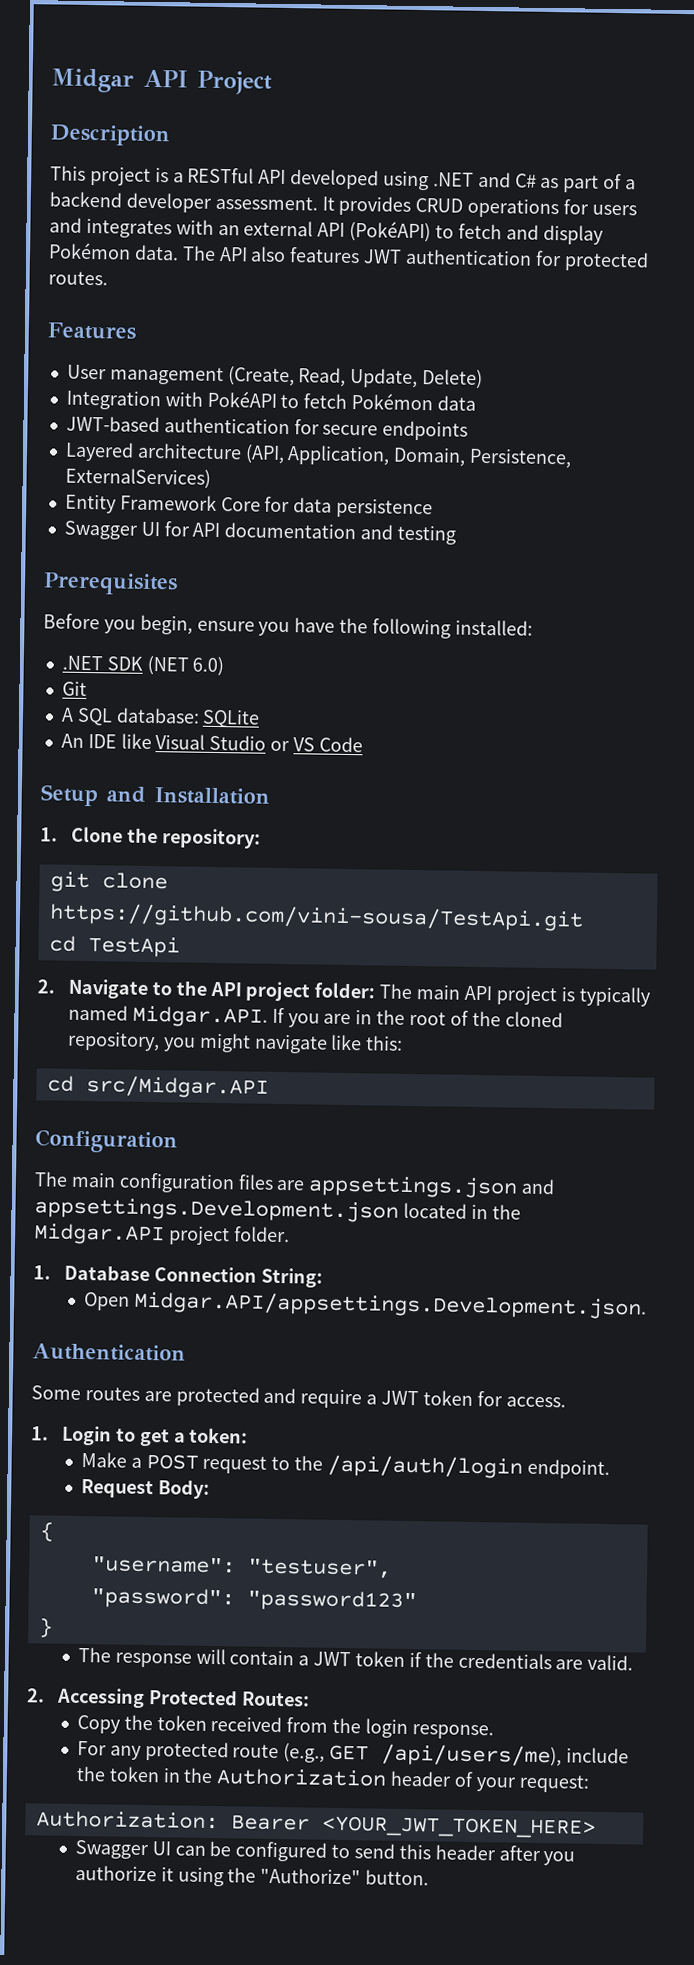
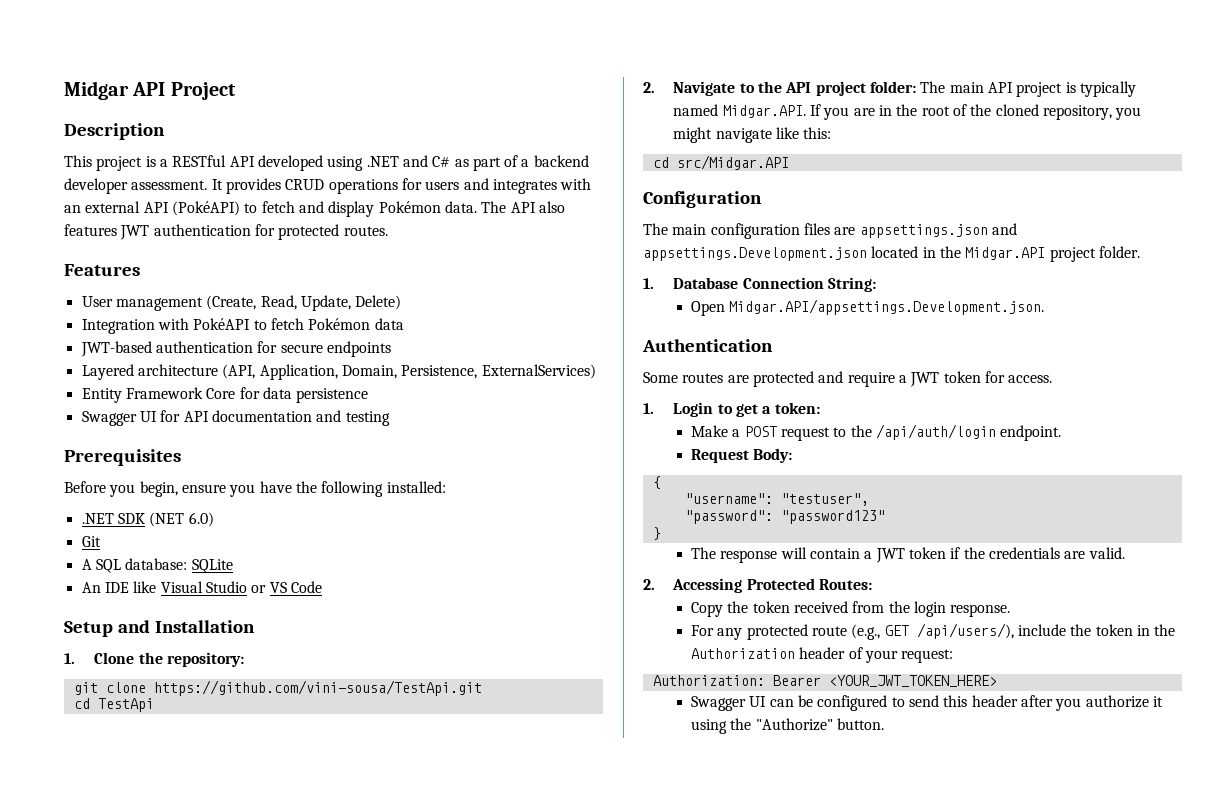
[381,1743,563,1768] /api/users/me), -> [916,623,1014,639] /api/users/),

